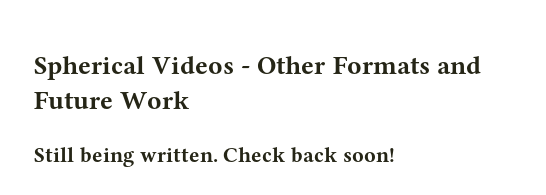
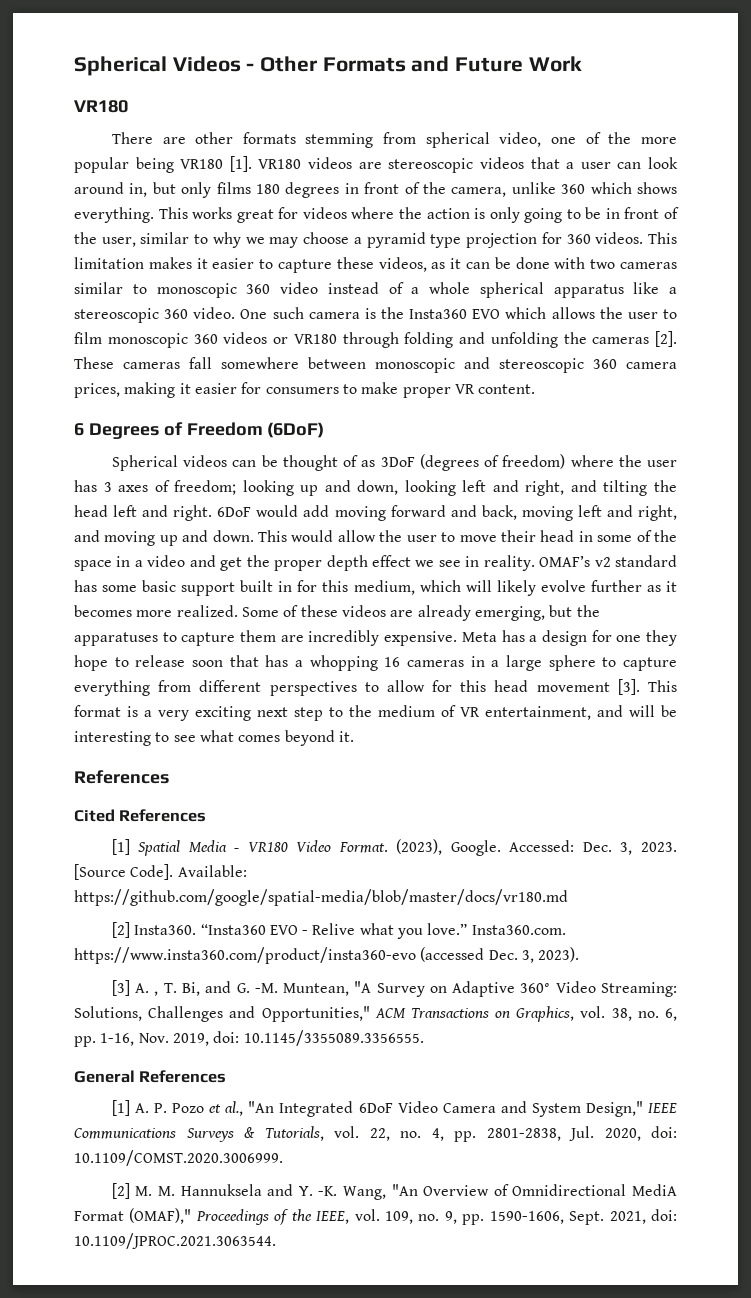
[34,147,396,167] Still being written. Check back soon! -> [74,100,128,113] [111,132,678,148] [74,156,679,173] [74,182,677,198] [74,207,679,223] [74,232,678,248] [74,257,677,273] [74,282,677,298] [74,307,677,323] [74,331,677,348] [74,357,677,373] [74,382,536,398] [74,422,325,439] [111,454,677,471] [74,480,678,496] [74,505,677,521] [74,530,678,546] [74,555,677,571] [74,580,678,596] [74,605,600,621] [74,630,678,646] [74,655,677,671] [74,679,677,696] [74,705,677,721] [74,730,354,746] [74,770,169,784] [74,809,207,822] [111,839,677,856] [74,864,247,880] [74,889,568,906] [111,922,566,939] [74,947,580,964] [111,980,677,997] [74,1006,677,1022] [74,1030,424,1047] [74,1070,227,1083] [111,1100,677,1117] [74,1126,677,1142] [74,1150,283,1166] [111,1183,677,1200] [74,1208,678,1225] [74,1233,276,1249] VR180 // There are other formats stemming from spherical video, one of the more popular being VR180 [1]. VR180 videos are stereoscopic videos that a user can look around in, but only films 180 degrees in front of the camera, unlike 360 which shows everything. This works great for videos where the action is only going to be in front of the user, similar to why we may choose a pyramid type projection for 360 videos. This limitation makes it easier to capture these videos, as it can be done with two cameras similar to monoscopic 360 video instead of a whole spherical apparatus like a stereoscopic 360 video. One such camera is the Insta360 EVO which allows the user to film monoscopic 360 videos or VR180 through folding and unfolding the cameras [2]. These cameras fall somewhere between monoscopic and stereoscopic 360 camera prices, making it easier for consumers to make proper VR content. // 6 Degrees of Freedom (6DoF) // Spherical videos can be thought of as 3DoF (degrees of freedom) where the user has 3 axes of freedom; looking up and down, looking left and right, and tilting the head left and right. 6DoF would add moving forward and back, moving left and right, and moving up and down. This would allow the user to move their head in some of the space in a video and get the proper depth effect we see in reality. OMAF’s v2 standard has some basic support built in for this medium, which will likely evolve further as it becomes more realized. Some of these videos are already emerging, but the apparatuses to capture them are incredibly expensive. Meta has a design for one they hope to release soon that has a whopping 16 cameras in a large sphere to capture everything from different perspectives to allow for this head movement [3]. This format is a very exciting next step to the medium of VR entertainment, and will be interesting to see what comes beyond it. // References // Cited References // [1] Spatial Media - VR180 Video Format. (2023), Google. Accessed: Dec. 3, 2023. [Source Code]. Available: https://github.com/google/spatial-media/blob/master/docs/vr180.md // [2] Insta360. “Insta360 EVO - Relive what you love.” Insta360.com. https://www.insta360.com/product/insta360-evo (accessed Dec. 3, 2023). // [3] A. , T. Bi, and G. -M. Muntean, "A Survey on Adaptive 360° Video Streaming: Solutions, Challenges and Opportunities," ACM Transactions on Graphics, vol. 38, no. 6, pp. 1-16, Nov. 2019, doi: 10.1145/3355089.3356555. // General References // [1] A. P. Pozo et al., "An Integrated 6DoF Video Camera and System Design," IEEE Communications Surveys & Tutorials, vol. 22, no. 4, pp. 2801-2838, Jul. 2020, doi: 10.1109/COMST.2020.3006999. // [2] M. M. Hannuksela and Y. -K. Wang, "An Overview of Omnidirectional MediA Format (OMAF)," Proceedings of the IEEE, vol. 109, no. 9, pp. 1590-1606, Sept. 2021, doi: 10.1109/JPROC.2021.3063544.

